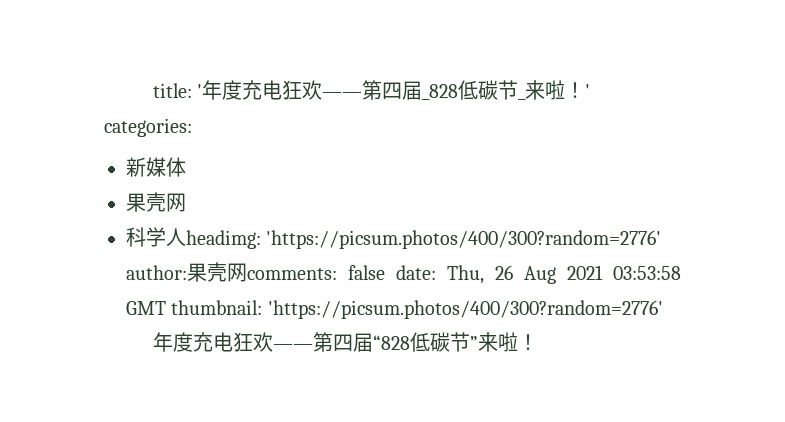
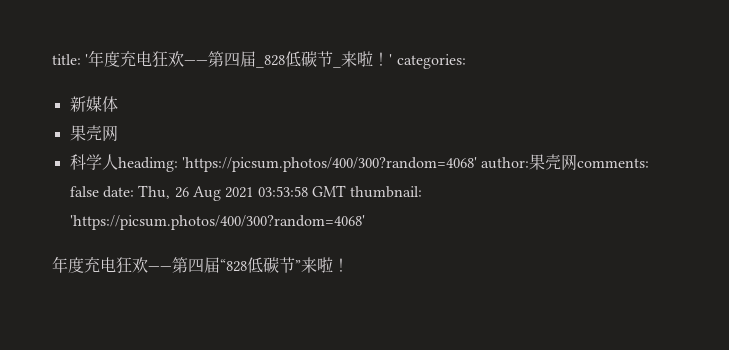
[266,230,662,249] 'https://picsum.photos/400/300?random=2776' -> [181,157,477,172] 'https://picsum.photos/400/300?random=4068'
[267,300,663,319] 'https://picsum.photos/400/300?random=2776' -> [69,215,365,230] 'https://picsum.photos/400/300?random=4068'

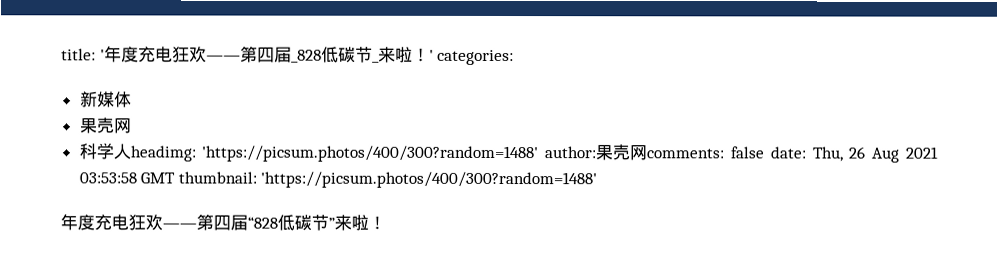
[181,157,477,172] 'https://picsum.photos/400/300?random=4068' -> [201,145,539,163] 'https://picsum.photos/400/300?random=1488'
[69,215,365,230] 'https://picsum.photos/400/300?random=4068' -> [260,171,598,189] 'https://picsum.photos/400/300?random=1488'

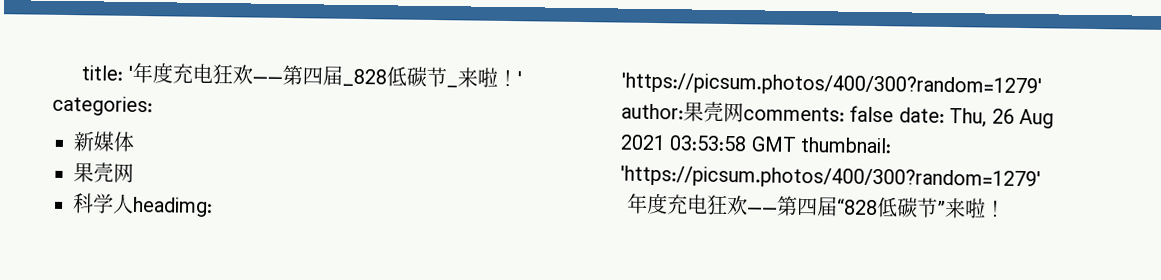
[201,145,539,163] 'https://picsum.photos/400/300?random=1488' -> [621,72,1042,98] 'https://picsum.photos/400/300?random=1279'
[260,171,598,189] 'https://picsum.photos/400/300?random=1488' -> [620,165,1041,191] 'https://picsum.photos/400/300?random=1279'

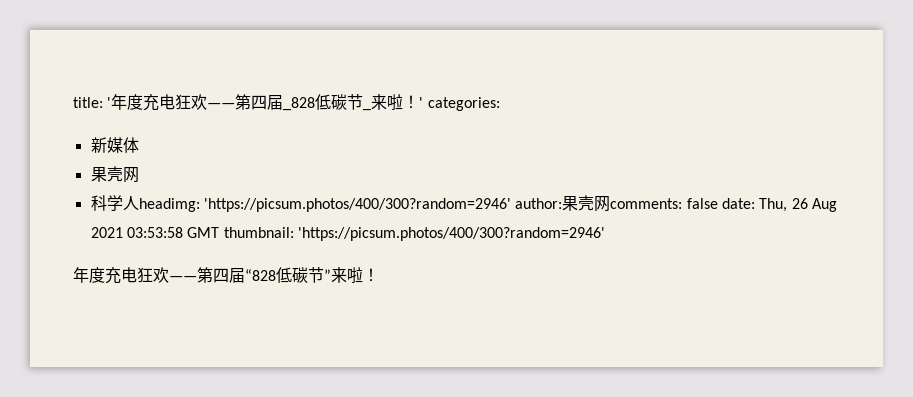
[621,72,1042,98] 'https://picsum.photos/400/300?random=1279' -> [203,198,511,212] 'https://picsum.photos/400/300?random=2946'
[620,165,1041,191] 'https://picsum.photos/400/300?random=1279' -> [297,227,605,241] 'https://picsum.photos/400/300?random=2946'

